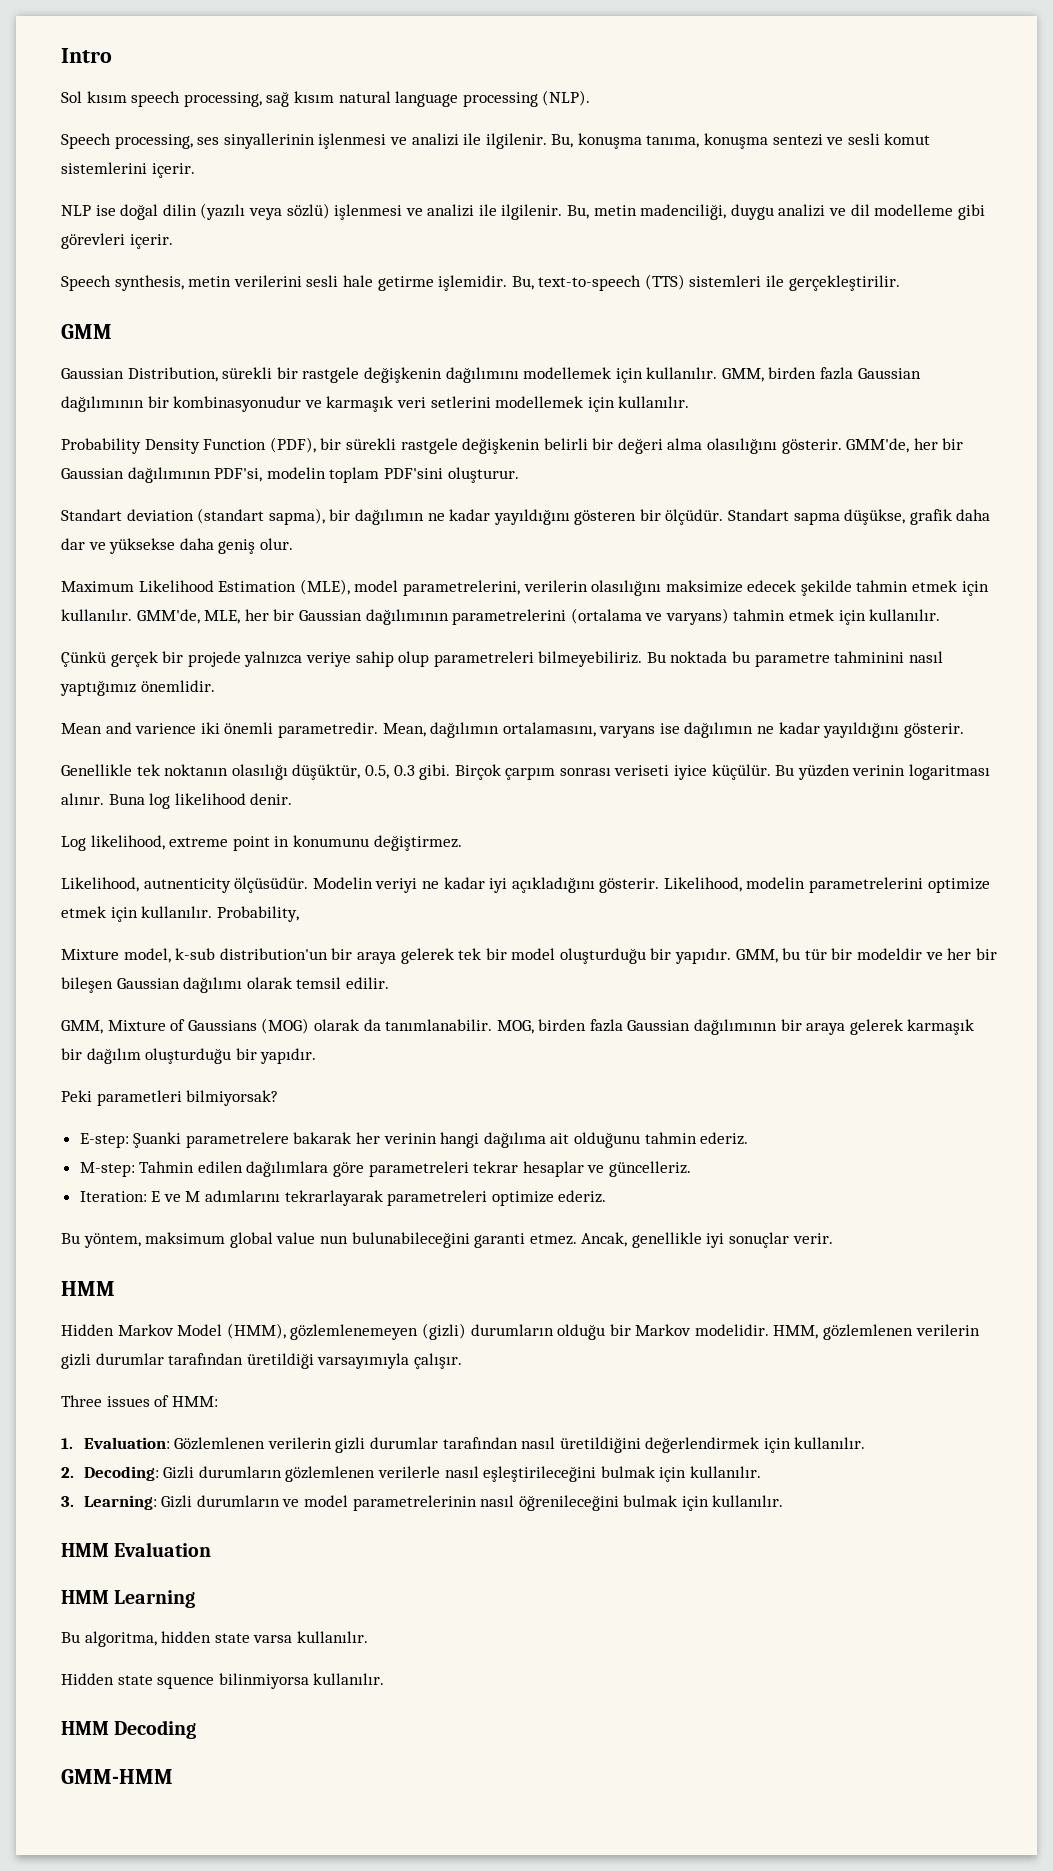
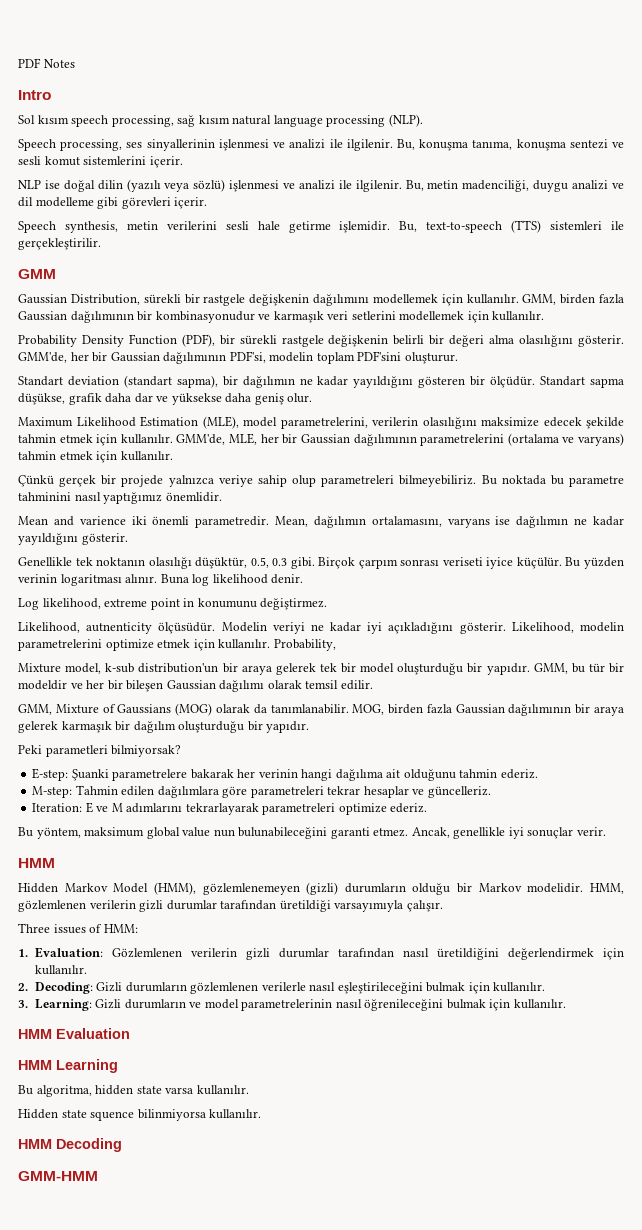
(61, 55) none -> [18,58,75,68] PDF Notes //

